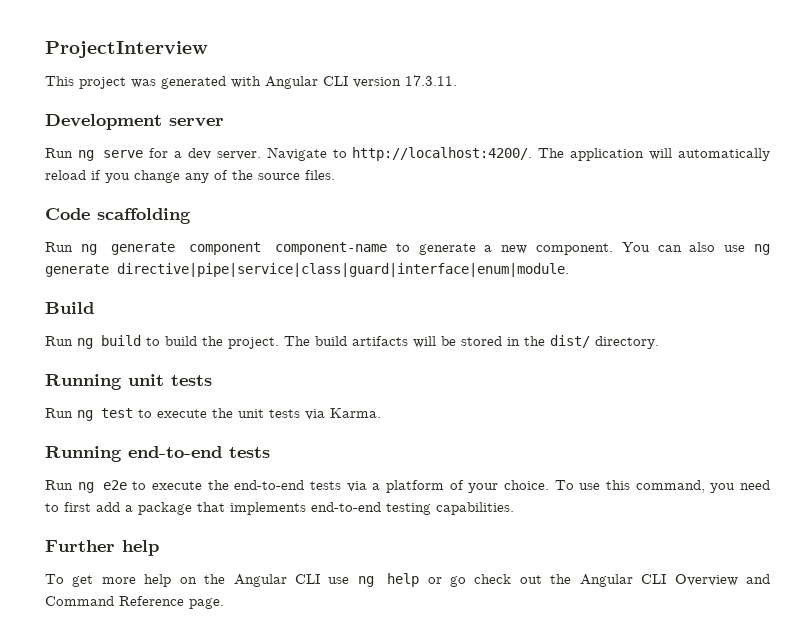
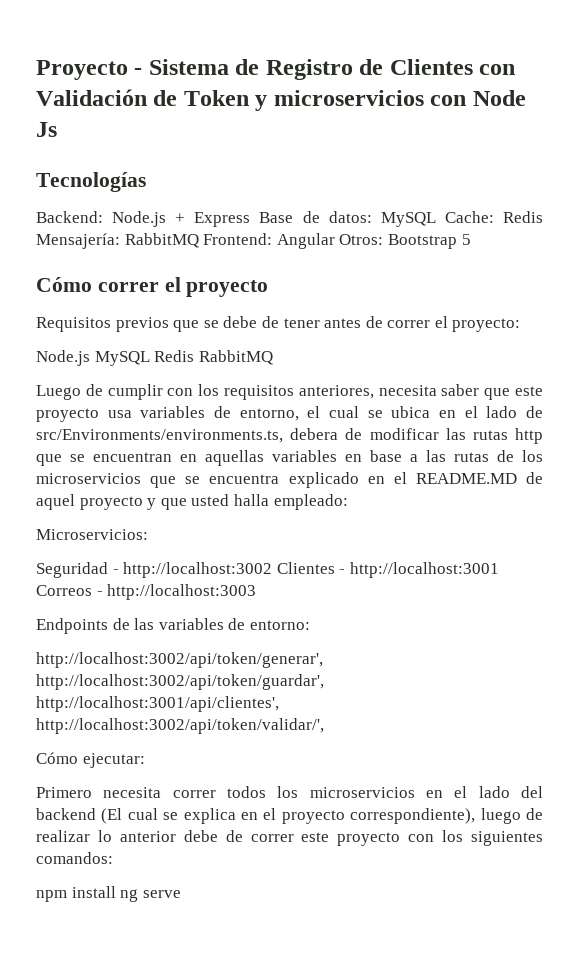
[45,41,208,58] [45,75,457,89] [45,114,224,130] [45,147,770,161] [45,170,335,183] [45,208,191,224] [45,242,771,255] [45,263,569,277] [45,302,94,314] [45,335,659,349] [45,374,212,390] [45,408,381,421] [45,446,270,462] [45,480,770,493] [45,502,514,515] [45,540,159,556] [45,573,771,587] [45,596,224,609] ProjectInterview // This project was generated with Angular CLI version 17.3.11. // Development server // Run ng serve for a dev server. Navigate to http://localhost:4200/. The application will automatically reload if you change any of the source files. // Code scaffolding // Run ng generate component component-name to generate a new component. You can also use ng generate directive|pipe|service|class|guard|interface|enum|module. // Build // Run ng build to build the project. The build artifacts will be stored in the dist/ directory. // Running unit tests // Run ng test to execute the unit tests via Karma. // Running end-to-end tests // Run ng e2e to execute the end-to-end tests via a platform of your choice. To use this command, you need to first add a package that implements end-to-end testing capabilities. // Further help // To get more help on the Angular CLI use ng help or go check out the Angular CLI Overview and Command Reference page. -> [36,59,516,80] [36,89,526,111] [36,122,57,137] [36,172,146,192] [36,211,543,227] [36,233,471,249] [36,277,269,297] [36,316,521,332] [36,350,273,366] [36,384,543,400] [36,406,544,422] [36,428,543,444] [36,450,543,466] [36,472,543,488] [36,494,348,510] [36,529,148,540] [36,562,499,578] [36,584,257,600] [36,618,310,634] [36,652,323,668] [36,674,324,690] [36,696,279,712] [36,718,324,734] [36,752,145,768] [36,786,543,798] [36,808,543,824] [36,830,543,846] [36,852,113,864] [36,886,181,902] Proyecto - Sistema de Registro de Clientes con Validación de Token y microservicios con Node Js // Tecnologías // Backend: Node.js + Express Base de datos: MySQL Cache: Redis Mensajería: RabbitMQ Frontend: Angular Otros: Bootstrap 5 // Cómo correr el proyecto // Requisitos previos que se debe de tener antes de correr el proyecto: // Node.js MySQL Redis RabbitMQ // Luego de cumplir con los requisitos anteriores, necesita saber que este proyecto usa variables de entorno, el cual se ubica en el lado de src/Environments/environments.ts, debera de modificar las rutas http que se encuentran en aquellas variables en base a las rutas de los microservicios que se encuentra explicado en el README.MD de aquel proyecto y que usted halla empleado: // Microservicios: // Seguridad - http://localhost:3002 Clientes - http://localhost:3001 Correos - http://localhost:3003 // Endpoints de las variables de entorno: // http://localhost:3002/api/token/generar', http://localhost:3002/api/token/guardar', http://localhost:3001/api/clientes', http://localhost:3002/api/token/validar/', // Cómo ejecutar: // Primero necesita correr todos los microservicios en el lado del backend (El cual se explica en el proyecto correspondiente), luego de realizar lo anterior debe de correr este proyecto con los siguientes comandos: // npm install ng serve

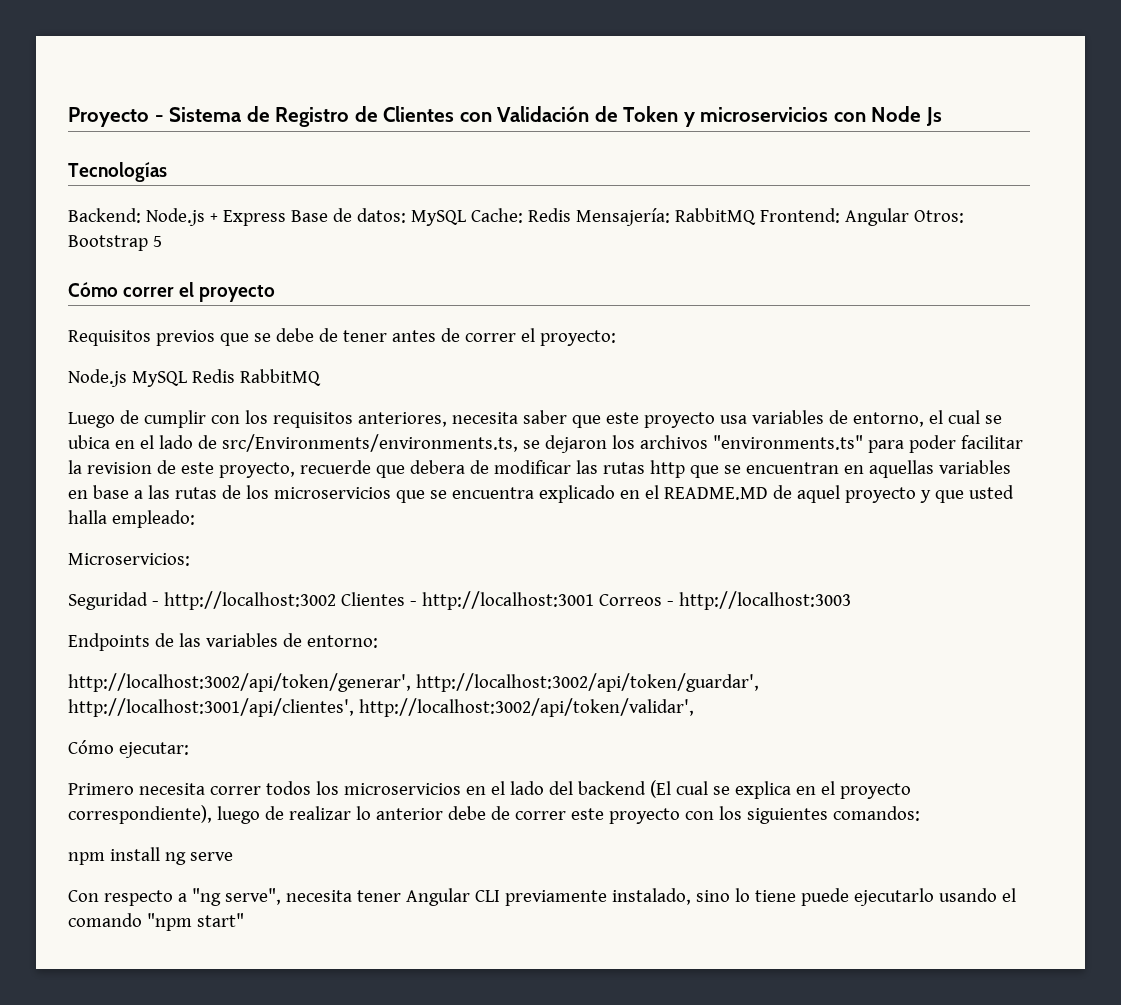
(283, 436) none -> [522,435,1023,453] [68,460,405,478] se dejaron los archivos "environments.ts" para poder facilitar la revision de este proyecto, recuerde que
[36,718,324,734] http://localhost:3002/api/token/validar/', -> [358,698,694,717] http://localhost:3002/api/token/validar',
(181, 894) none -> [68,888,1016,906] [68,913,244,931] // Con respecto a "ng serve", necesita tener Angular CLI previamente instalado, sino lo tiene puede ejecutarlo usando el comando "npm start"

